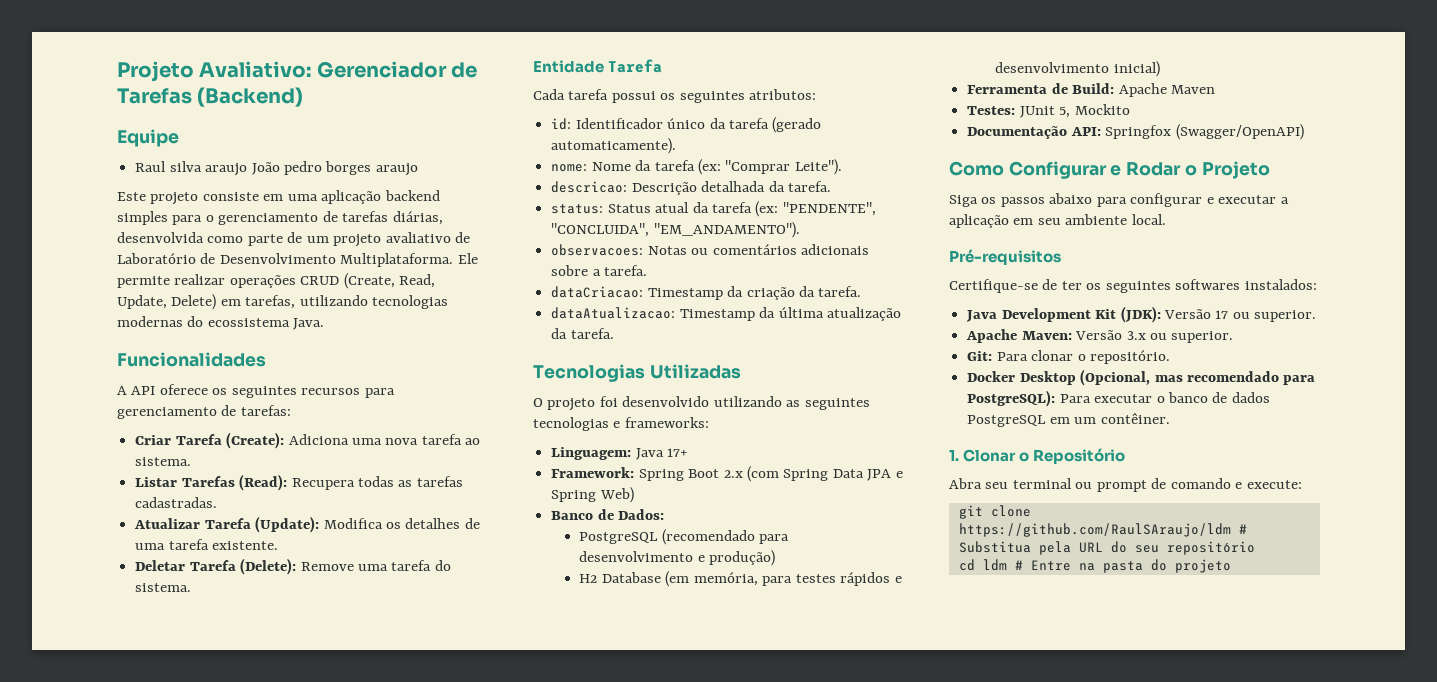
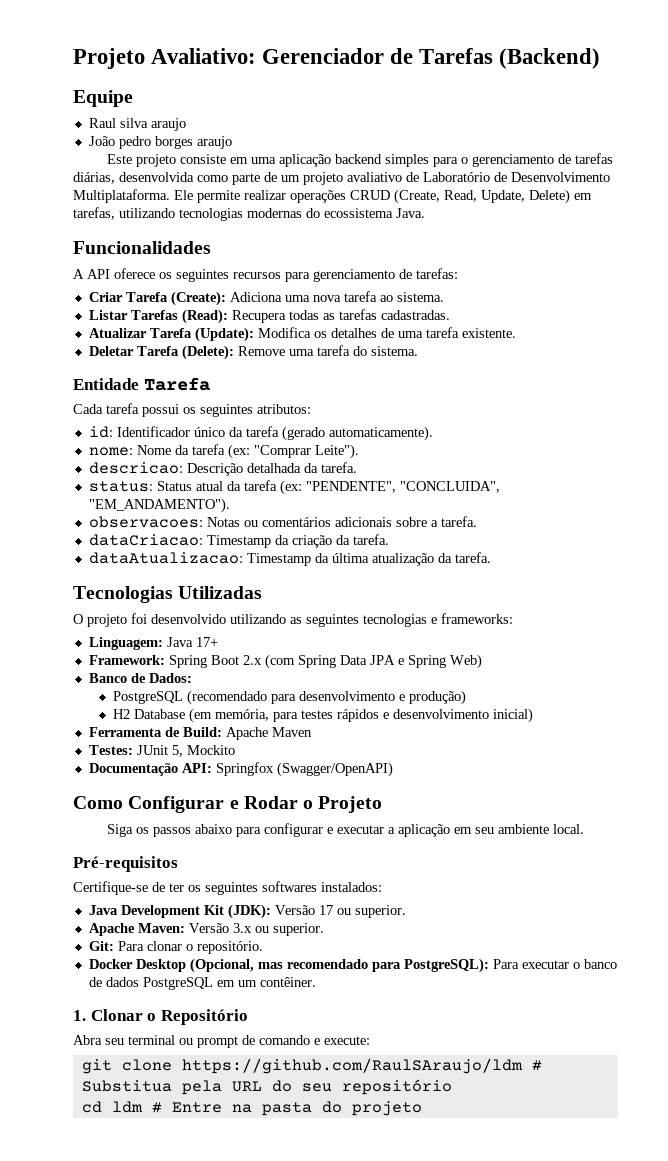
(248, 169) none -> (186, 124) //

